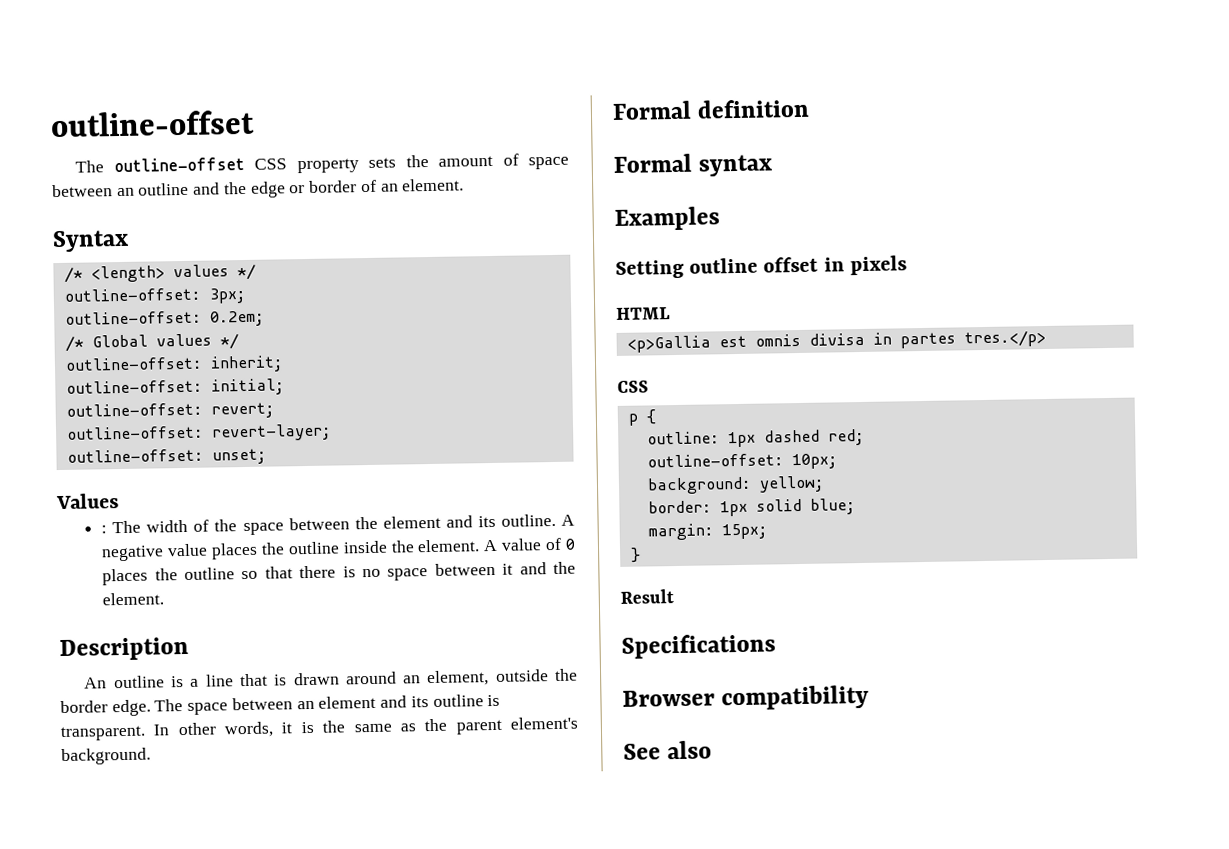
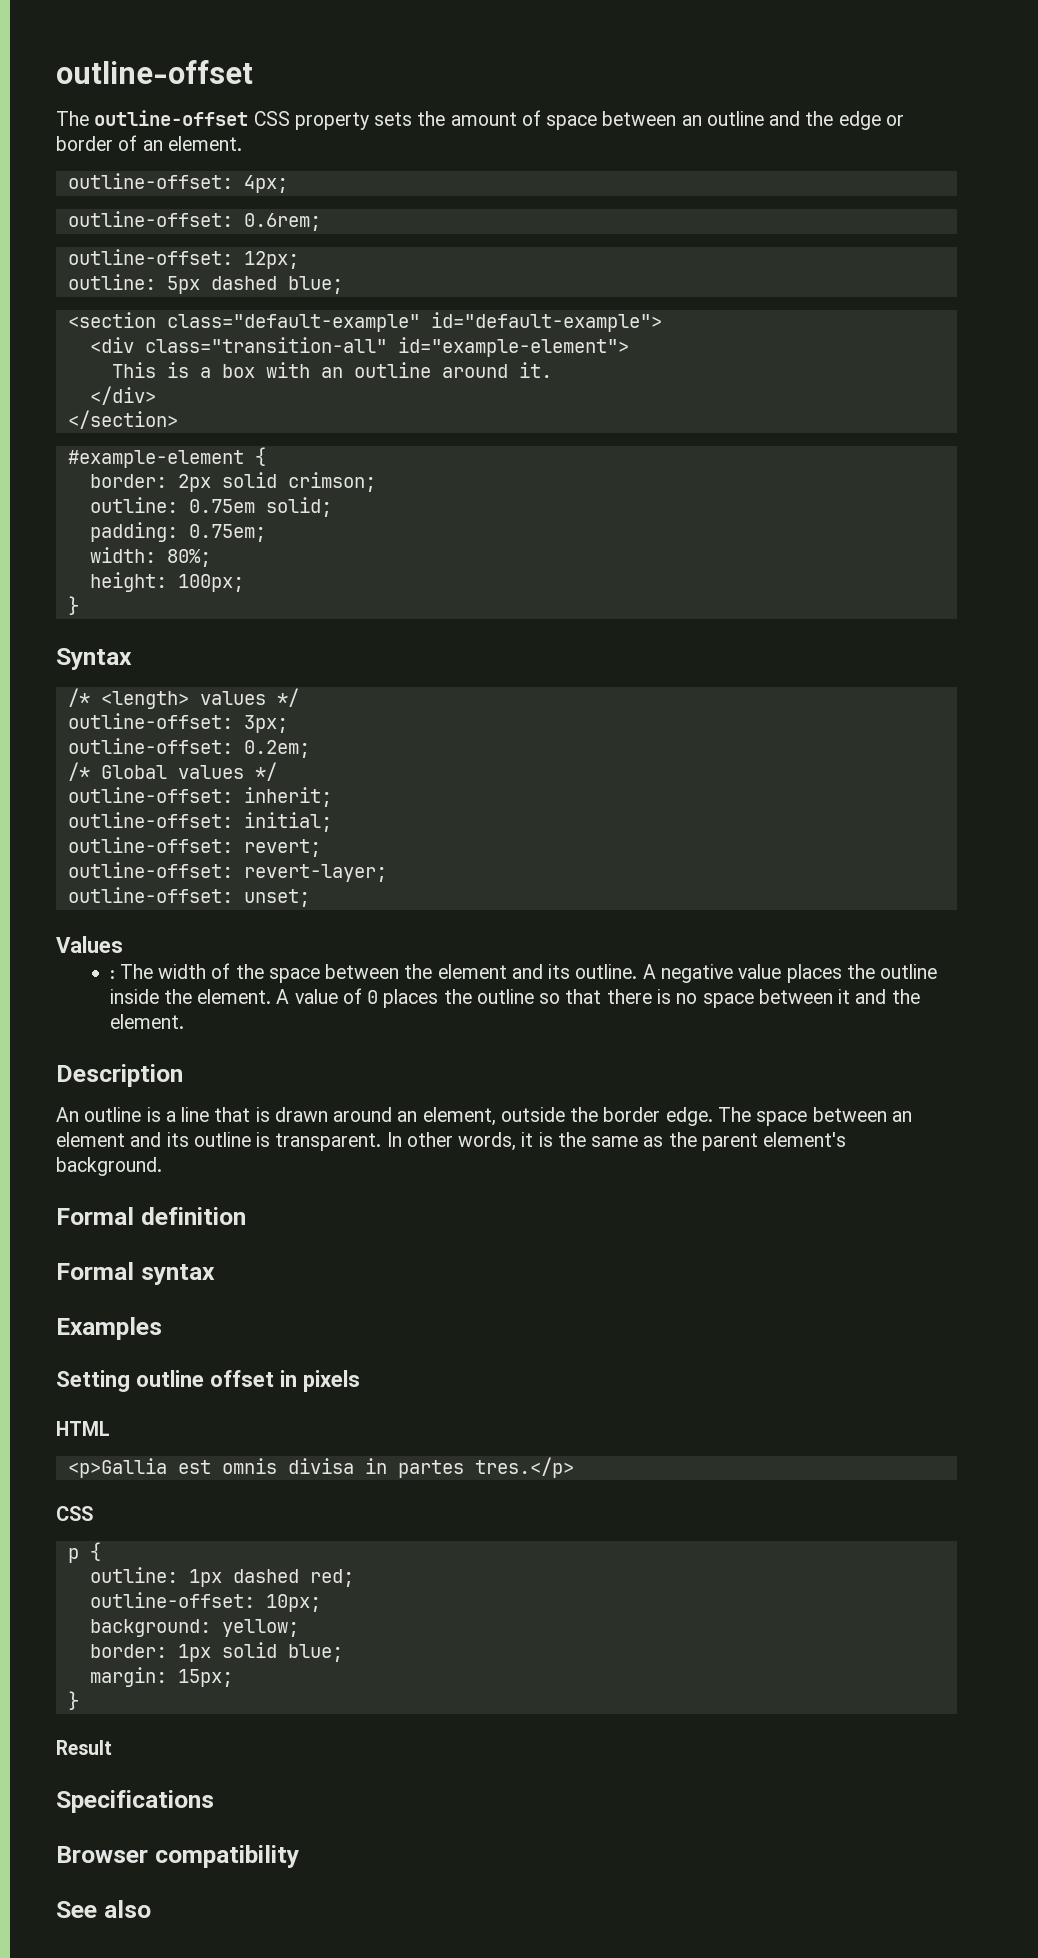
(465, 185) none -> [67,173,288,193] [67,211,321,231] [67,249,299,269] [67,274,343,294] [67,312,662,332] [89,337,629,357] [111,362,552,378] [89,386,156,405] [67,410,178,429] [67,447,266,468] [89,472,376,492] [89,497,332,517] [89,522,266,542] [89,547,211,567] [89,572,244,592] [67,596,79,615] // outline-offset: 4px; // outline-offset: 0.6rem; // outline-offset: 12px; // outline: 5px dashed blue; // <section class="default-example" id="default-example"> // <div class="transition-all" id="example-element"> // This is a box with an outline around it. // </div> // </section> // #example-element { // border: 2px solid crimson; // outline: 0.75em solid; // padding: 0.75em; // width: 80%; // height: 100px; // }

